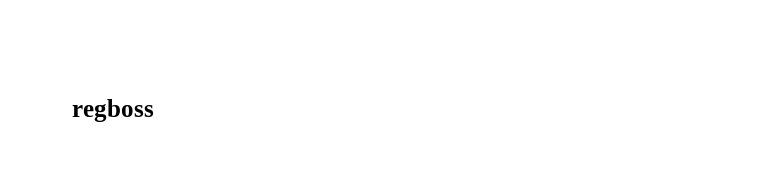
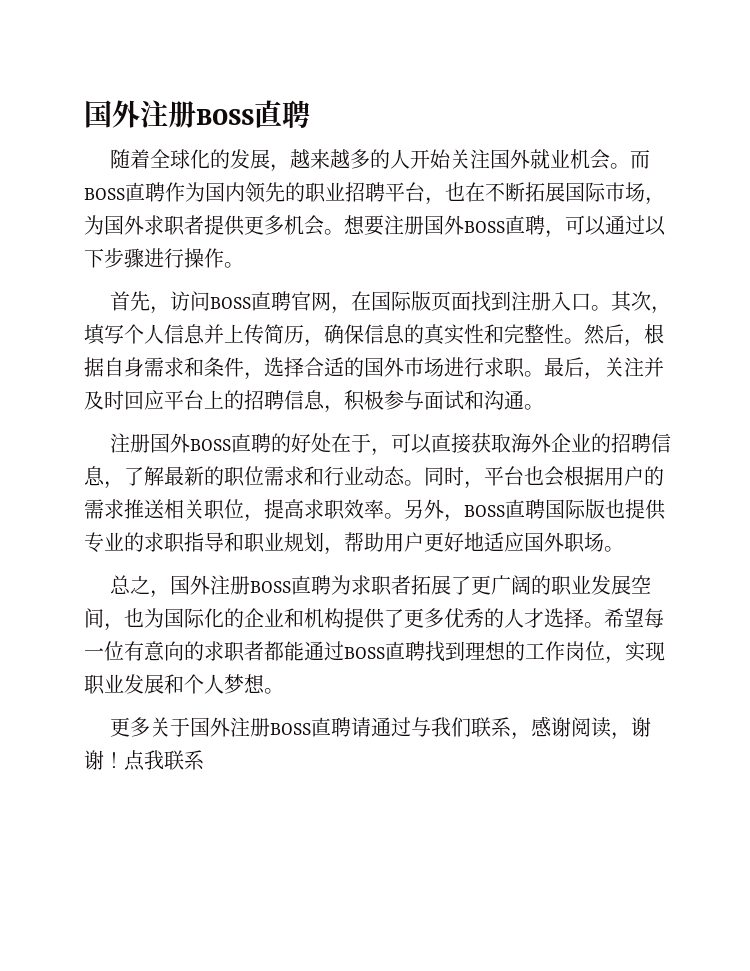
[72,99,154,122] regboss -> [84,100,310,128] [110,149,651,172] [84,182,665,205] [84,215,666,238] [84,248,244,268] [110,291,672,314] [84,324,664,347] [84,357,664,380] [84,390,544,413] [110,433,672,456] [84,466,664,489] [84,499,666,522] [84,532,624,555] [110,575,652,598] [84,608,664,631] [84,641,665,664] [84,674,284,695] [110,716,652,740] [84,750,204,771] 国外注册BOSS直聘 // 随着全球化的发展，越来越多的人开始关注国外就业机会。而BOSS直聘作为国内领先的职业招聘平台，也在不断拓展国际市场，为国外求职者提供更多机会。想要注册国外BOSS直聘，可以通过以下步骤进行操作。 // 首先，访问BOSS直聘官网，在国际版页面找到注册入口。其次，填写个人信息并上传简历，确保信息的真实性和完整性。然后，根据自身需求和条件，选择合适的国外市场进行求职。最后，关注并及时回应平台上的招聘信息，积极参与面试和沟通。 // 注册国外BOSS直聘的好处在于，可以直接获取海外企业的招聘信息，了解最新的职位需求和行业动态。同时，平台也会根据用户的需求推送相关职位，提高求职效率。另外，BOSS直聘国际版也提供专业的求职指导和职业规划，帮助用户更好地适应国外职场。 // 总之，国外注册BOSS直聘为求职者拓展了更广阔的职业发展空间，也为国际化的企业和机构提供了更多优秀的人才选择。希望每一位有意向的求职者都能通过BOSS直聘找到理想的工作岗位，实现职业发展和个人梦想。 // 更多关于国外注册BOSS直聘请通过与我们联系，感谢阅读，谢谢！点我联系

